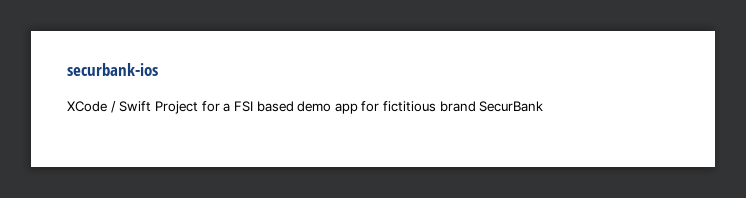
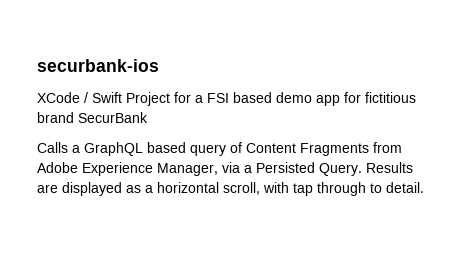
(544, 106) none -> [37,142,402,156] [37,162,413,176] [37,182,424,196] // Calls a GraphQL based query of Content Fragments from Adobe Experience Manager, via a Persisted Query. Results are displayed as a horizontal scroll, with tap through to detail.

